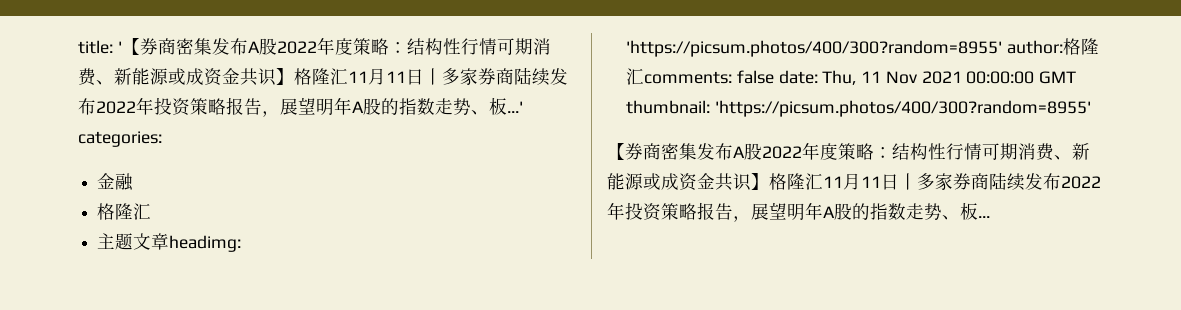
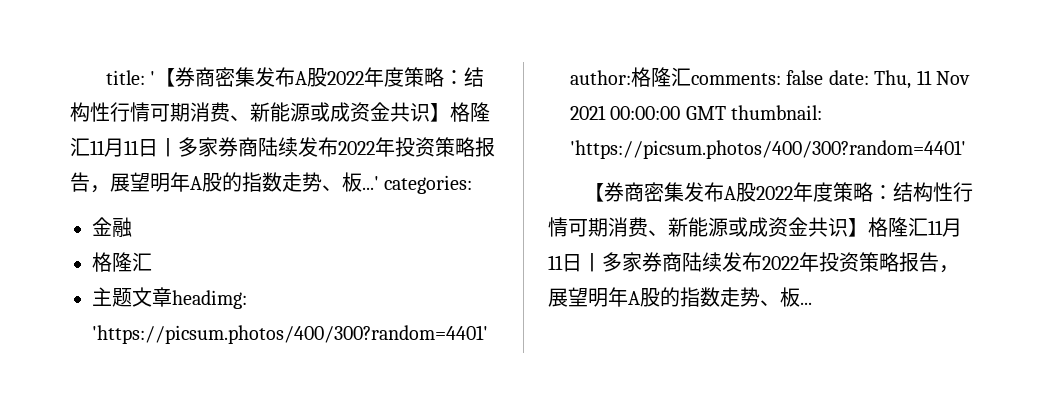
[626,40,1003,57] 'https://picsum.photos/400/300?random=8955' -> [92,325,488,344] 'https://picsum.photos/400/300?random=4401'
[714,100,1091,117] 'https://picsum.photos/400/300?random=8955' -> [570,140,966,159] 'https://picsum.photos/400/300?random=4401'

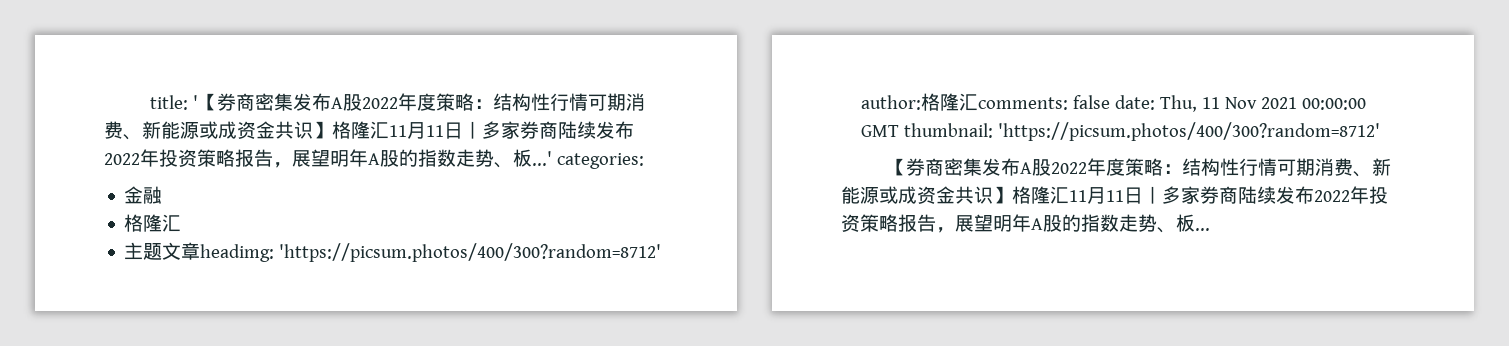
[92,325,488,344] 'https://picsum.photos/400/300?random=4401' -> [279,243,662,262] 'https://picsum.photos/400/300?random=8712'
[570,140,966,159] 'https://picsum.photos/400/300?random=4401' -> [998,122,1381,141] 'https://picsum.photos/400/300?random=8712'

